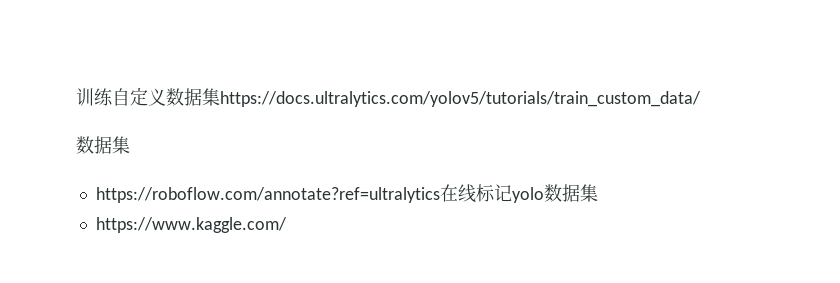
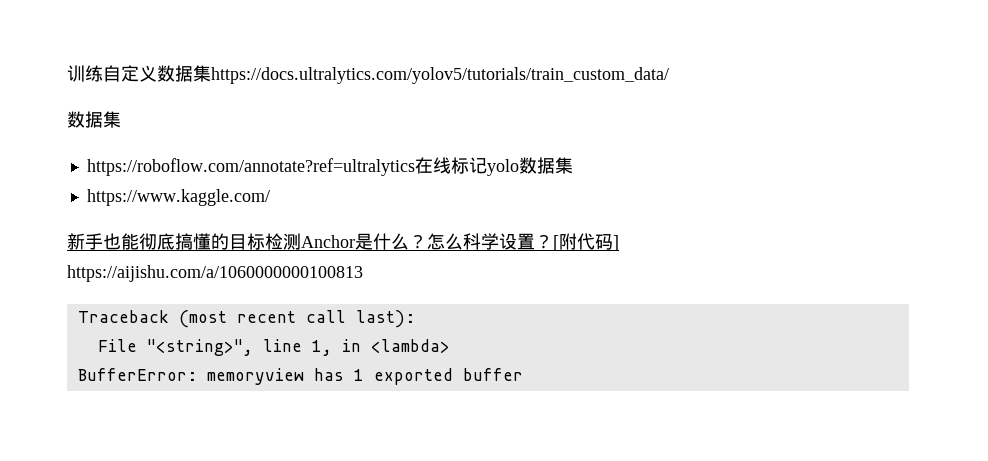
(287, 225) none -> [67,233,619,251] [67,265,363,282] [77,310,415,328] [97,339,450,356] [77,368,523,385] // 新手也能彻底搞懂的目标检测Anchor是什么？怎么科学设置？[附代码] https://aijishu.com/a/1060000000100813 // Traceback (most recent call last): // File "<string>", line 1, in <lambda> // BufferError: memoryview has 1 exported buffer

